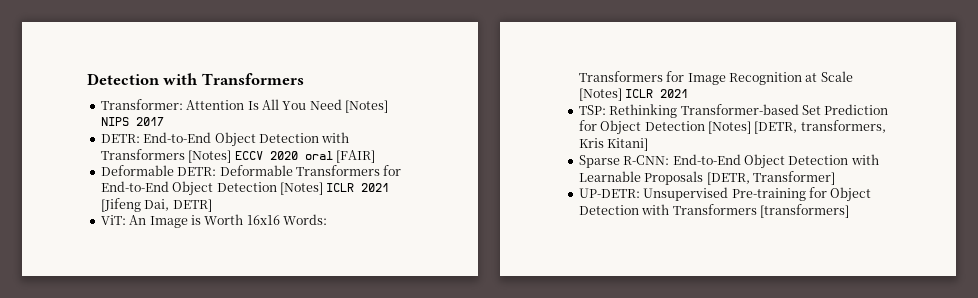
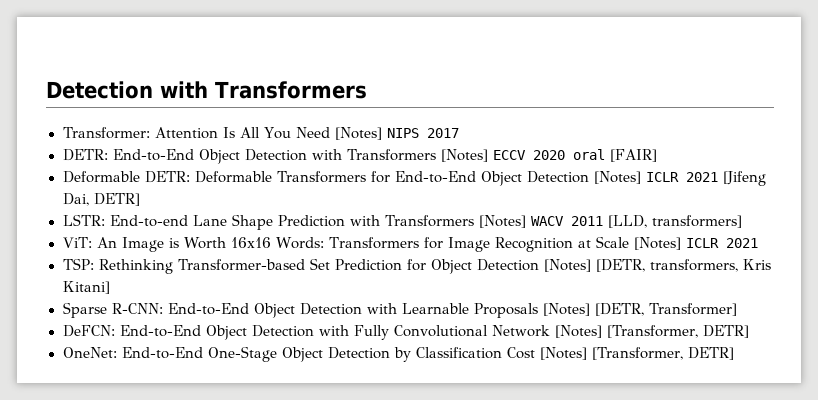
(212, 205) none -> [62,214,743,230] // LSTR: End-to-end Lane Shape Prediction with Transformers [Notes] WACV 2011 [LLD, transformers]
(704, 178) none -> [542,303,590,316] [Notes]
[578,187,872,202] [578,204,849,218] UP-DETR: Unsupervised Pre-training for Object Detection with Transformers [transformers] -> [62,325,750,340] [62,346,735,362] DeFCN: End-to-End Object Detection with Fully Convolutional Network [Notes] [Transformer, DETR] // OneNet: End-to-End One-Stage Object Detection by Classification Cost [Notes] [Transformer, DETR]

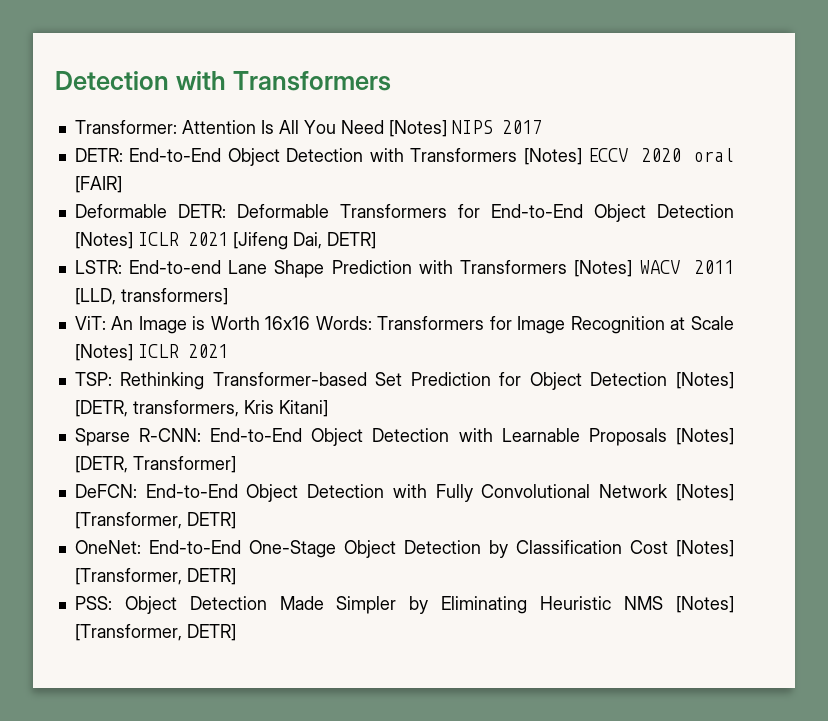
(735, 353) none -> [74,596,734,614] [74,624,236,641] // PSS: Object Detection Made Simpler by Eliminating Heuristic NMS [Notes] [Transformer, DETR]

